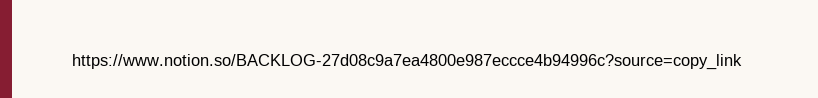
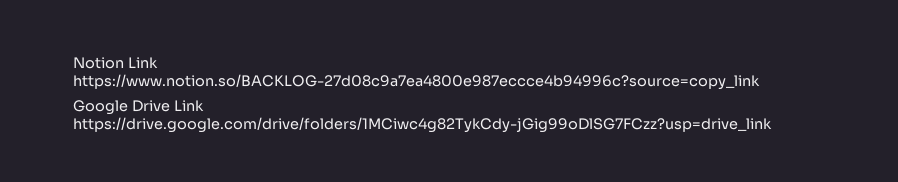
(72, 62) none -> [73,57,158,69] Notion Link
(742, 62) none -> [73,100,204,115] [73,117,772,133] // Google Drive Link https://drive.google.com/drive/folders/1MCiwc4g82TykCdy-jGig99oDlSG7FCzz?usp=drive_link

